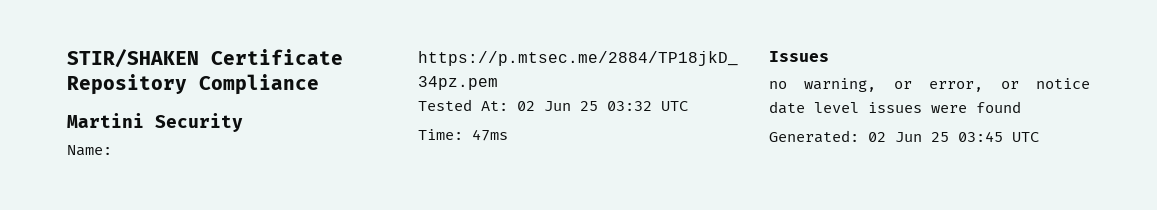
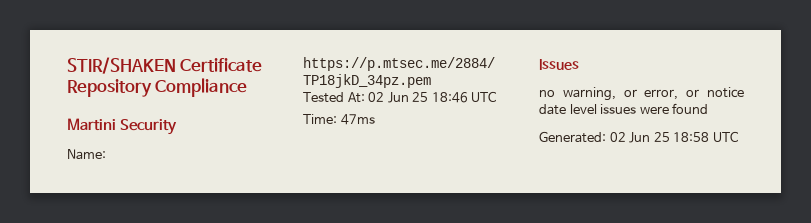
[607,101,652,111] 03:32 -> [431,92,468,103] 18:46
[958,131,1003,142] 03:45 -> [673,132,710,142] 18:58

